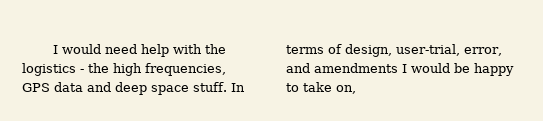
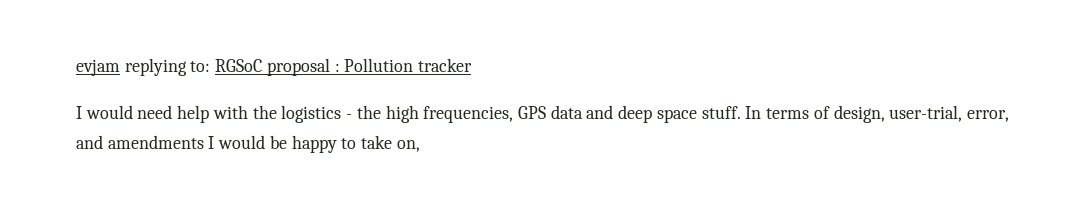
(52, 49) none -> [76,58,473,76] evjam replying to: RGSoC proposal : Pollution tracker //

